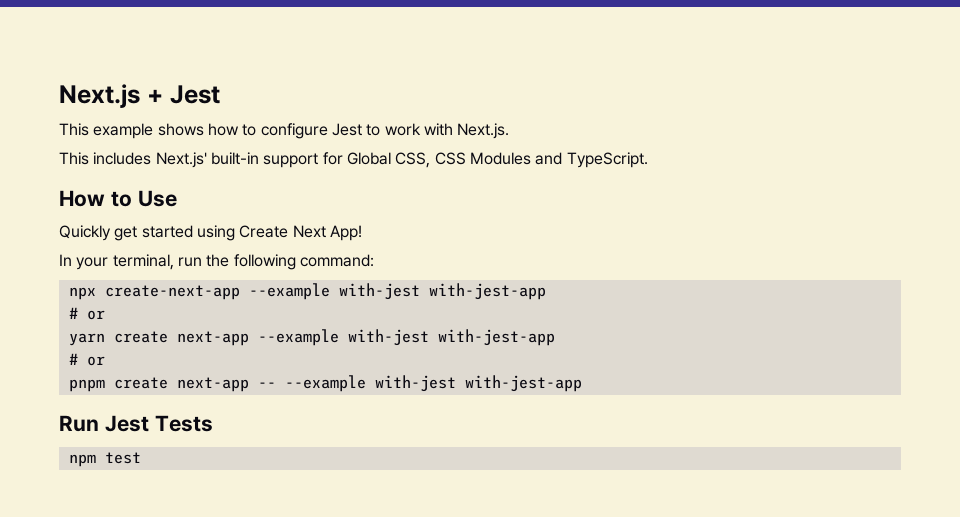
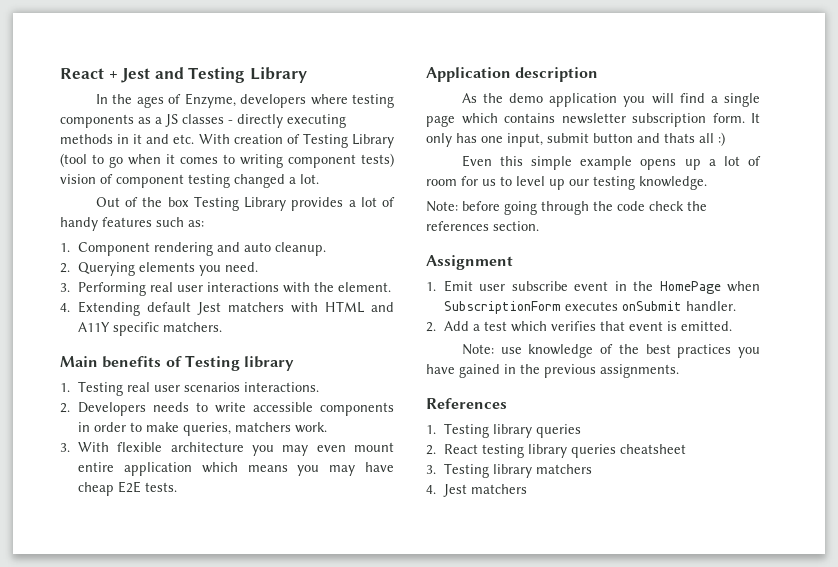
[59,84,140,108] Next.js -> [60,68,104,79] React
[59,123,510,139] [59,152,648,168] [59,190,177,207] [59,225,362,241] [59,254,374,270] [68,283,546,300] [68,307,105,320] [68,329,555,346] [68,353,105,366] [68,375,582,392] [59,415,213,432] [68,452,141,467] // This example shows how to configure Jest to work with Next.js. // This includes Next.js' built-in support for Global CSS, CSS Modules and TypeScript. // How to Use // Quickly get started using Create Next App! // In your terminal, run the following command: // npx create-next-app --example with-jest with-jest-app // # or // yarn create next-app --example with-jest with-jest-app // # or // pnpm create next-app -- --example with-jest with-jest-app // Run Jest Tests // npm test -> [154,67,307,83] [95,93,394,108] [60,114,346,128] [60,133,394,148] [60,153,394,168] [60,174,319,188] [95,196,396,211] [60,217,204,231] [60,242,327,256] [60,262,259,276] [60,282,392,296] [60,301,394,316] [78,322,223,336] [60,355,295,371] [60,381,320,396] [60,402,394,416] [78,422,328,436] [60,442,394,456] [78,462,394,476] [78,481,178,496] [426,67,599,82] [461,93,760,107] [426,113,760,127] [426,132,725,147] [461,155,761,170] [426,176,707,190] [426,201,707,215] [426,221,539,231] [426,255,513,270] [426,280,760,294] [444,301,737,314] [426,321,733,332] [461,344,760,358] [426,364,679,378] [426,398,507,409] [426,423,582,438] [426,444,687,458] [426,463,593,478] [426,484,528,497] and Testing Library // In the ages of Enzyme, developers where testing components as a JS classes - directly executing methods in it and etc. With creation of Testing Library (tool to go when it comes to writing component tests) vision of component testing changed a lot. // Out of the box Testing Library provides a lot of handy features such as: // 1. Component rendering and auto cleanup. // 2. Querying elements you need. // 3. Performing real user interactions with the element. // 4. Extending default Jest matchers with HTML and A11Y specific matchers. // Main benefits of Testing library // 1. Testing real user scenarios interactions. // 2. Developers needs to write accessible components in order to make queries, matchers work. // 3. With flexible architecture you may even mount entire application which means you may have cheap E2E tests. // Application description // As the demo application you will find a single page which contains newsletter subscription form. It only has one input, submit button and thats all :) // Even this simple example opens up a lot of room for us to level up our testing knowledge. // Note: before going through the code check the references section. // Assignment // 1. Emit user subscribe event in the HomePage when SubscriptionForm executes onSubmit handler. // 2. Add a test which verifies that event is emitted. // Note: use knowledge of the best practices you have gained in the previous assignments. // References // 1. Testing library queries // 2. React testing library queries cheatsheet // 3. Testing library matchers // 4. Jest matchers

